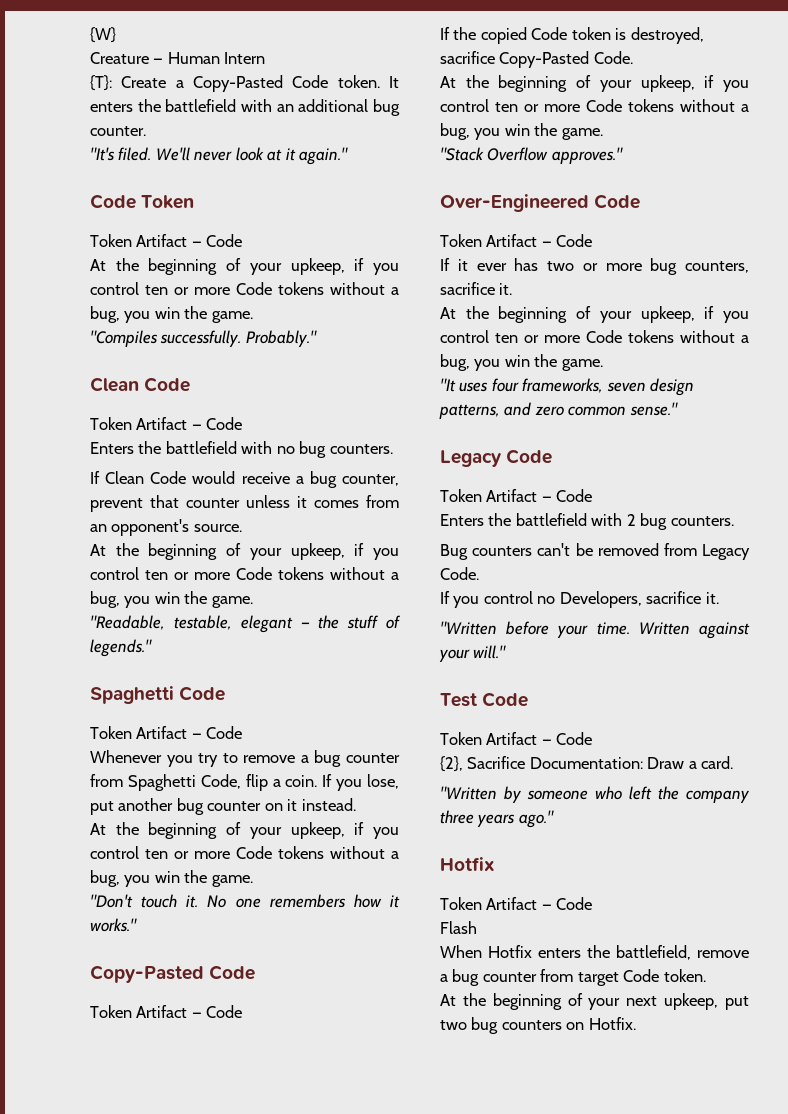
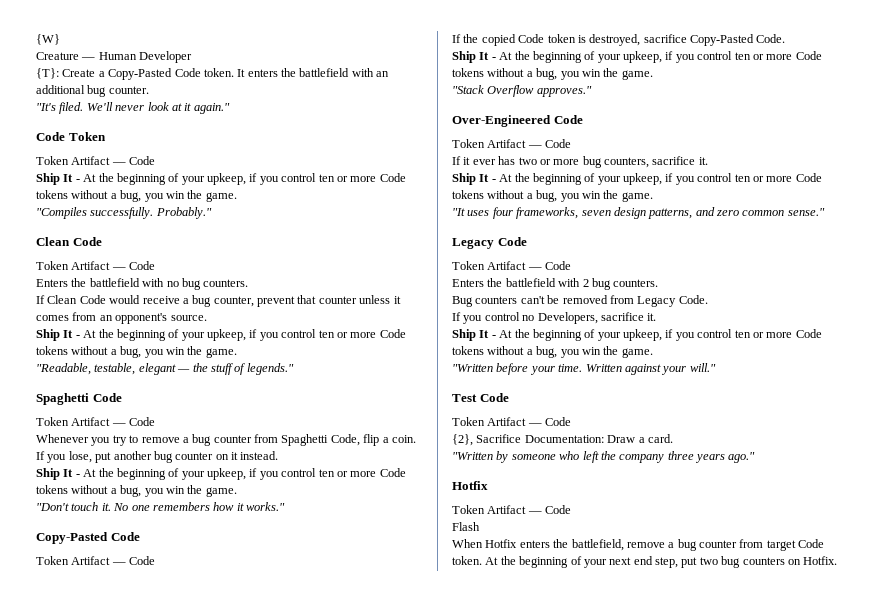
[224,52,266,64] Intern -> [139,51,193,63] Developer
(243, 240) none -> [36,173,80,185] Ship It -
(242, 528) none -> [36,329,80,341] Ship It -
(356, 804) none -> [36,468,80,480] Ship It -
(633, 57) none -> [452,51,496,63] Ship It -
(513, 289) none -> [452,173,496,185] Ship It -
(719, 598) none -> [452,329,822,341] [452,346,653,358] // Ship It - At the beginning of your upkeep, if you control ten or more Code tokens without a bug, you win the game.
(706, 975) // -> (482, 560) none
[664,993,719,1010] upkeep, -> [633,556,678,568] end step,

